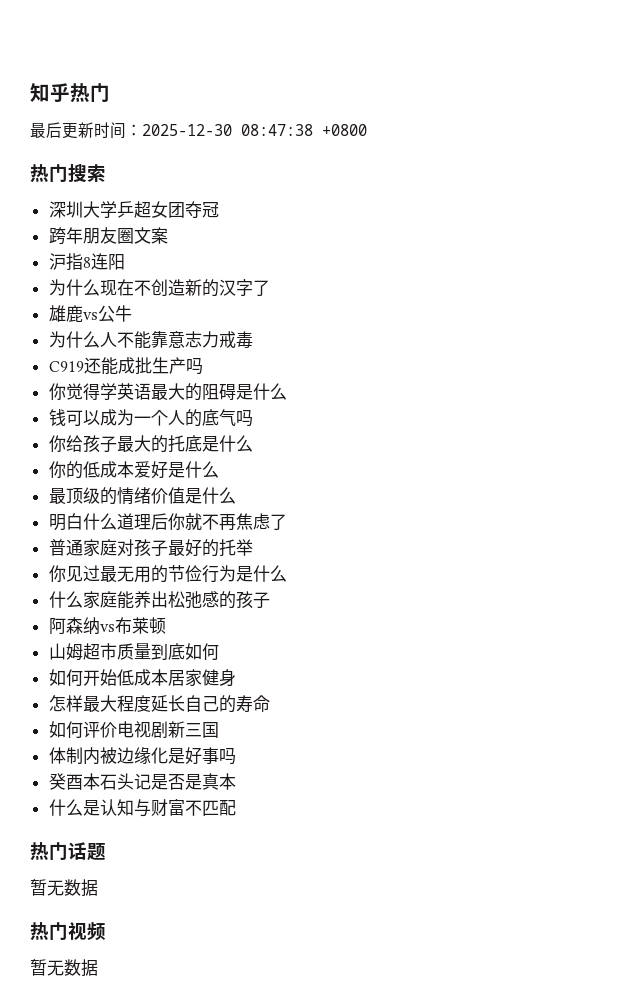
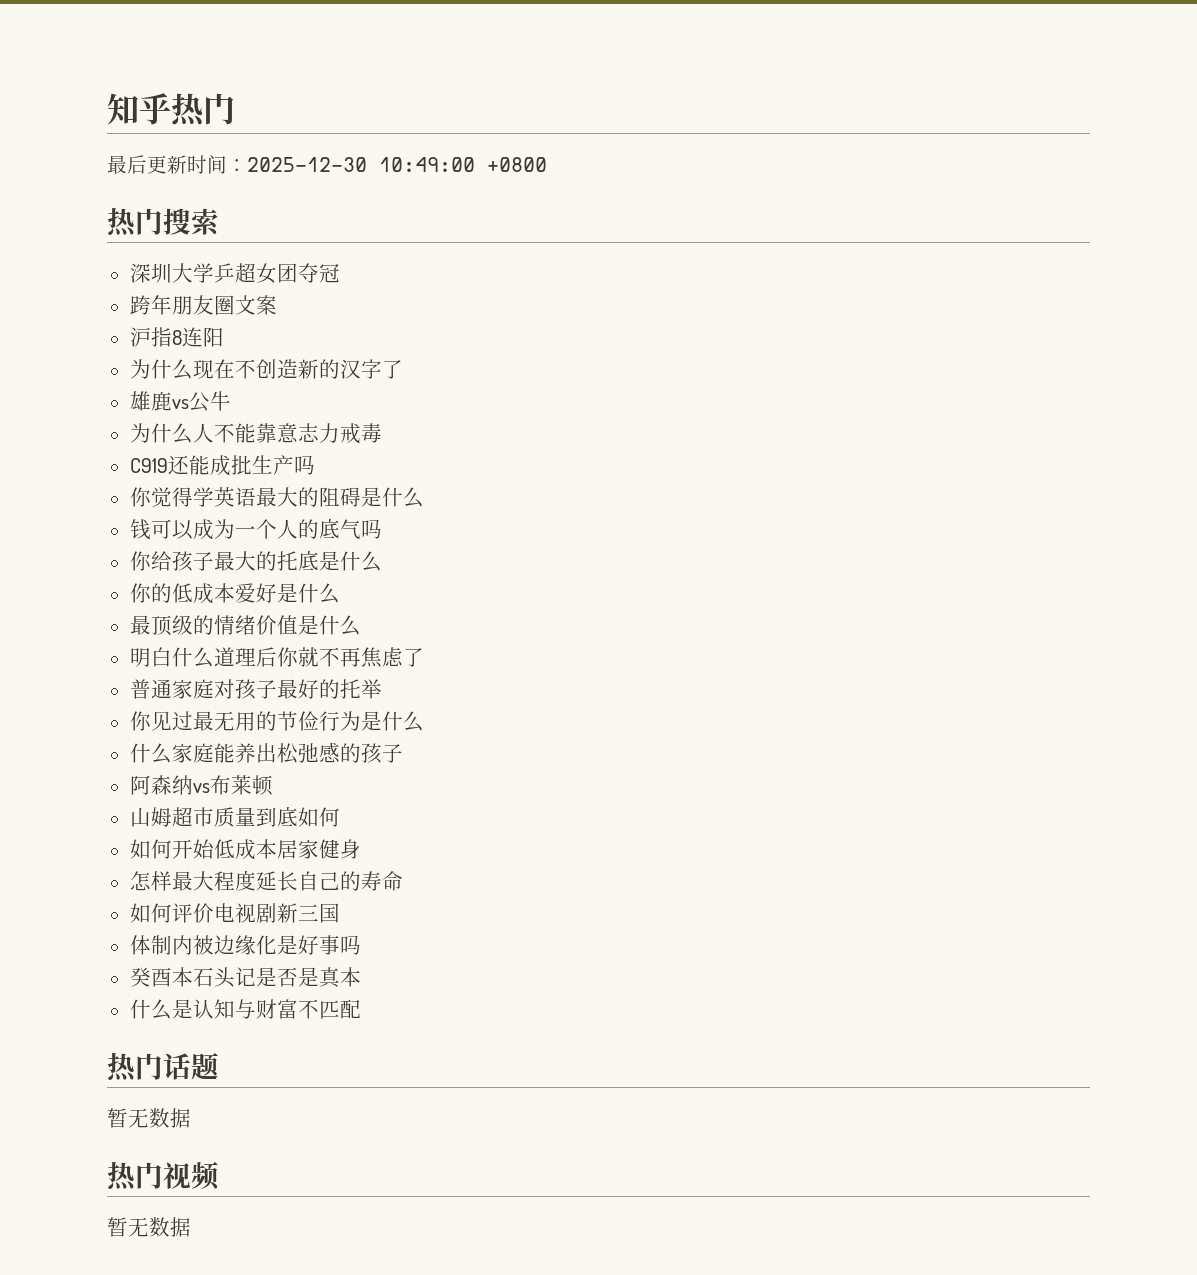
[241,124,313,136] 08:47:38 -> [379,157,475,172] 10:49:00

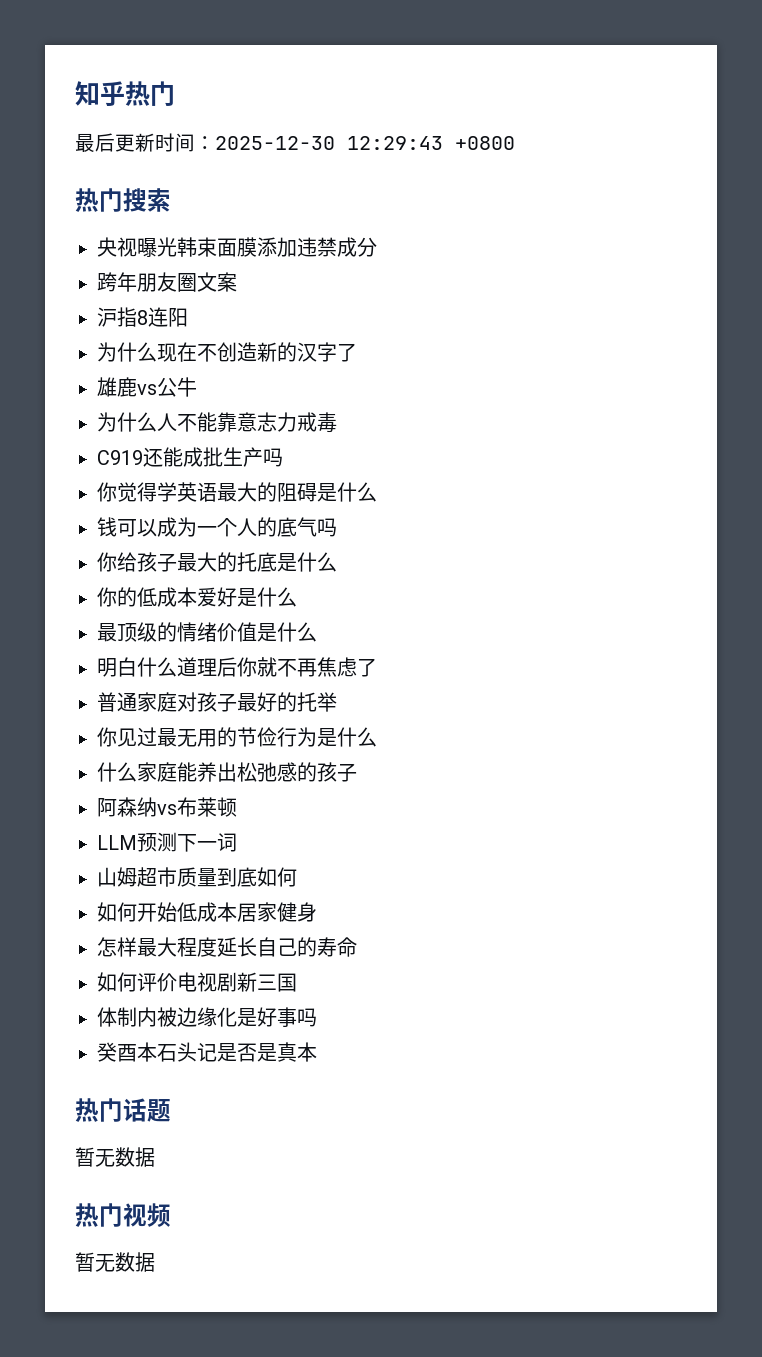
[379,157,475,172] 10:49:00 -> [347,136,443,150] 12:29:43
[129,263,340,284] 深圳大学乒超女团夺冠 -> [97,237,377,257] 央视曝光韩束面膜添加违禁成分
(273, 785) none -> [97,832,237,852] // LLM预测下一词
[129,999,361,1020] // 什么是认知与财富不匹配 -> (317, 1052) none

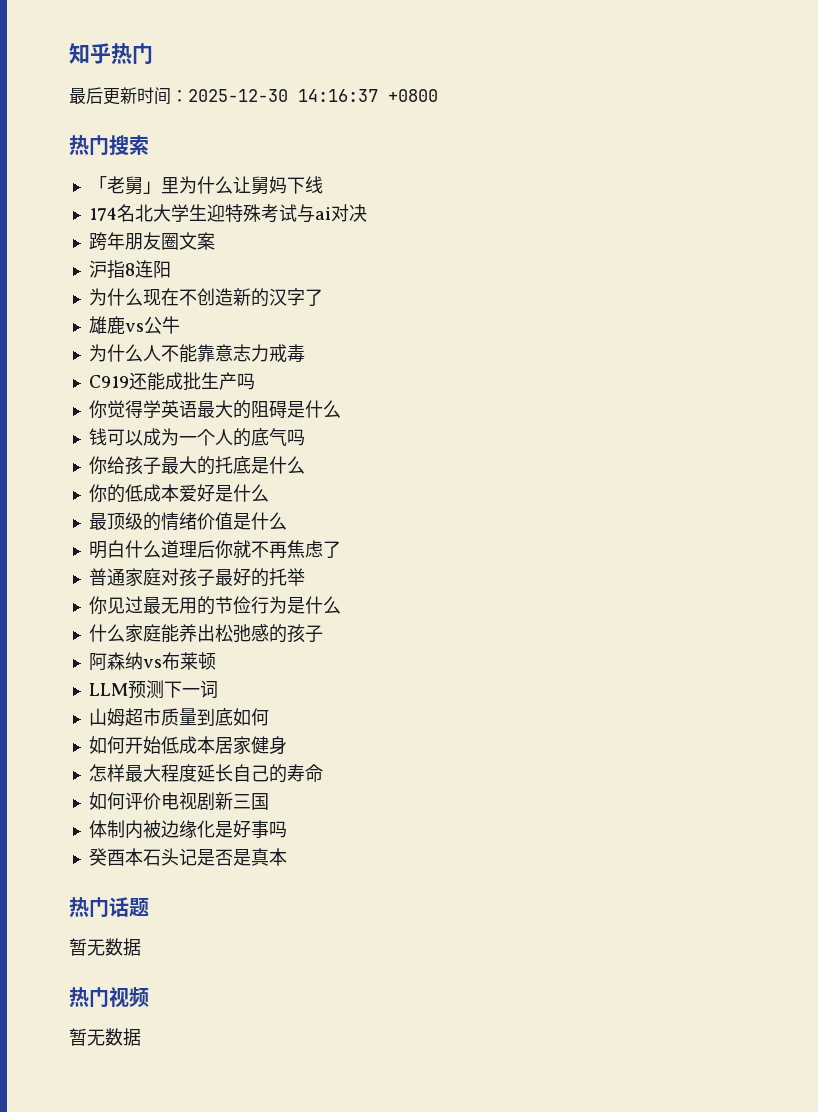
[347,136,443,150] 12:29:43 -> [298,89,378,102] 14:16:37
[97,237,377,257] 央视曝光韩束面膜添加违禁成分 -> [88,176,323,195] [88,204,367,223] 「老舅」里为什么让舅妈下线 // 174名北大学生迎特殊考试与ai对决

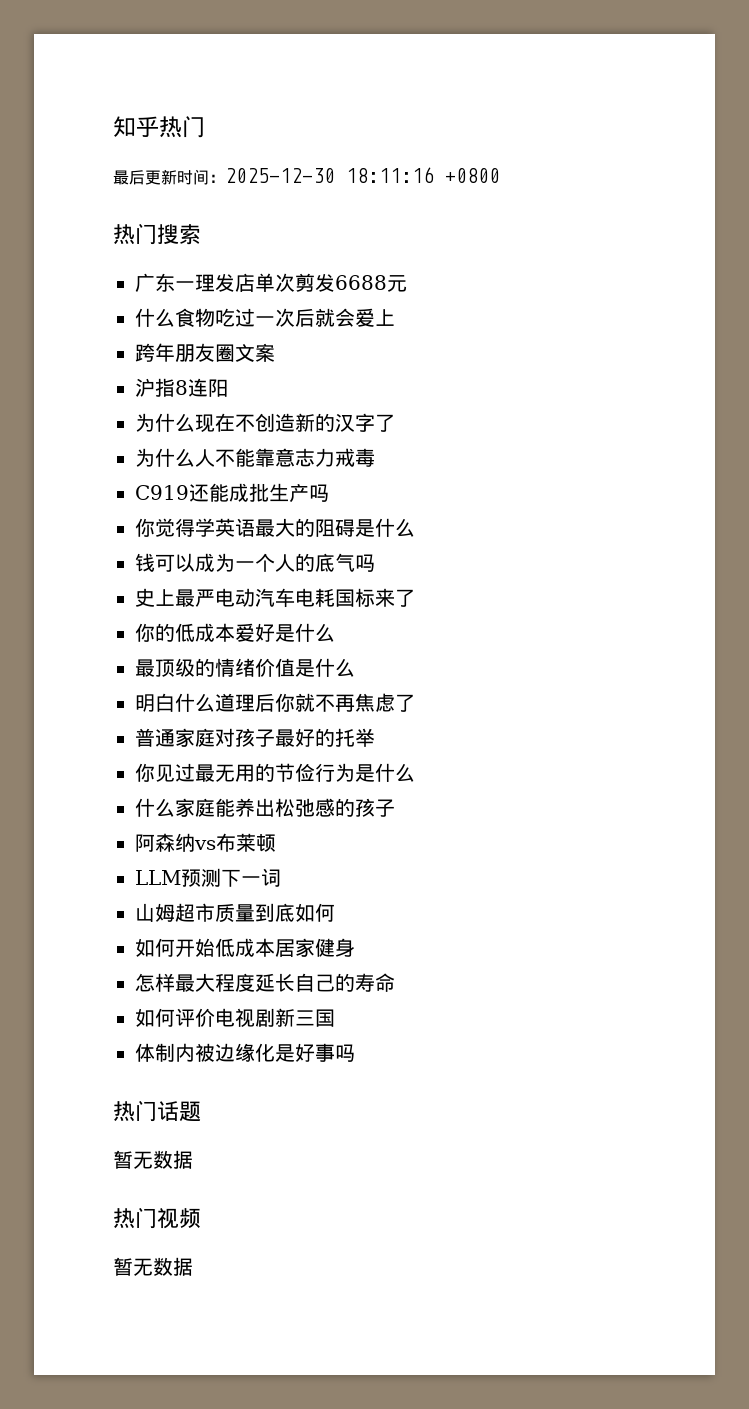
[298,89,378,102] 14:16:37 -> [346,167,434,183] 18:11:16
[88,176,323,195] [88,204,367,223] 「老舅」里为什么让舅妈下线 // 174名北大学生迎特殊考试与ai对决 -> [135,273,407,292] [135,308,395,327] 广东一理发店单次剪发6688元 // 什么食物吃过一次后就会爱上
[88,316,180,334] // 雄鹿vs公牛 -> (395, 423) none
[88,456,305,475] 你给孩子最大的托底是什么 -> [135,588,415,608] 史上最严电动汽车电耗国标来了
[88,848,287,866] // 癸酉本石头记是否是真本 -> (355, 1053) none

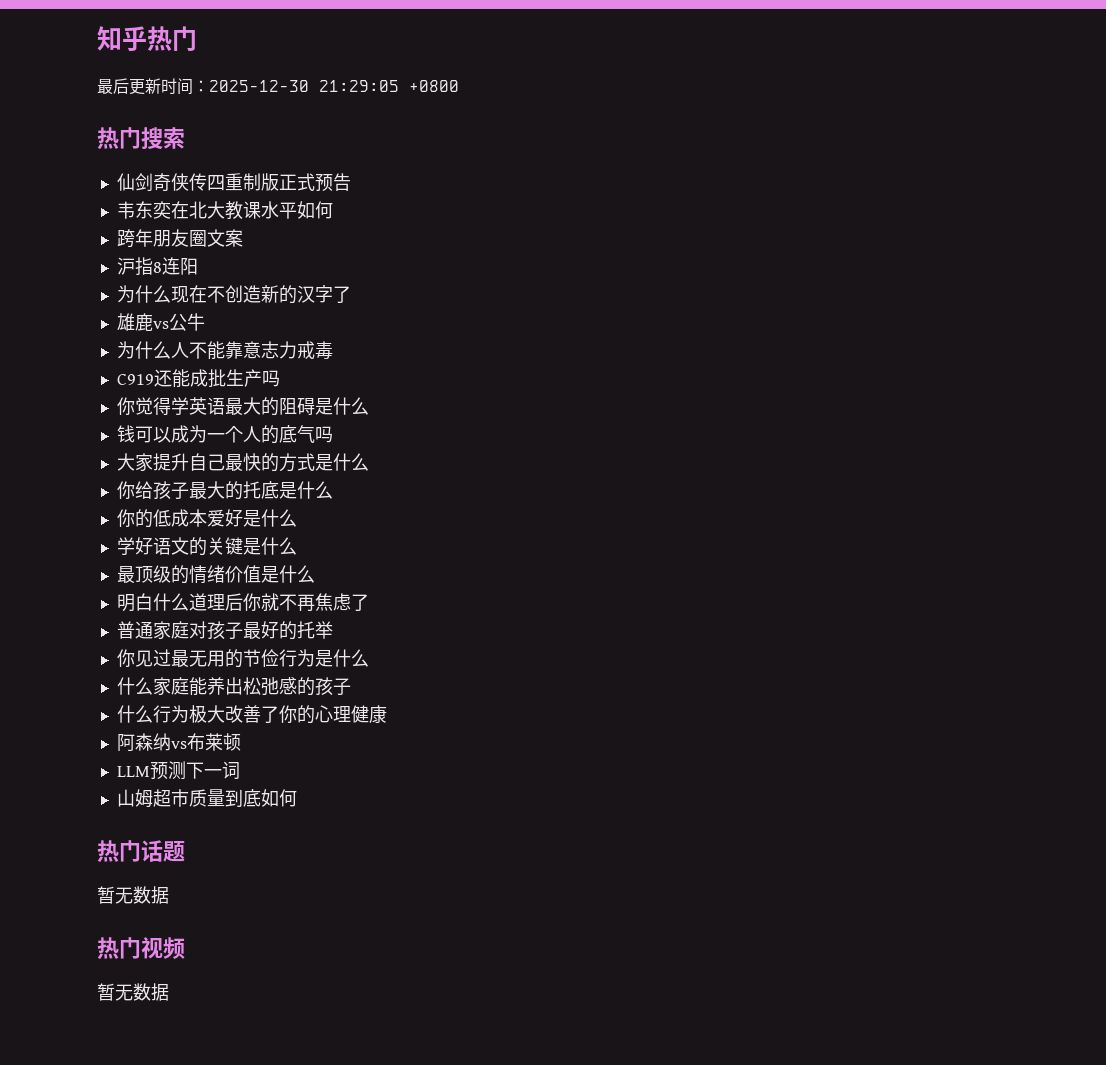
[346,167,434,183] 18:11:16 -> [319,80,399,92] 21:29:05
[135,273,407,292] [135,308,395,327] 广东一理发店单次剪发6688元 // 什么食物吃过一次后就会爱上 -> [116,173,351,192] [116,201,333,220] 仙剑奇侠传四重制版正式预告 // 韦东奕在北大教课水平如何
(395, 423) none -> [116,313,205,331] // 雄鹿vs公牛
[135,588,415,608] 史上最严电动汽车电耗国标来了 -> [116,453,369,472] [116,481,333,500] 大家提升自己最快的方式是什么 // 你给孩子最大的托底是什么
(335, 632) none -> [116,537,297,556] // 学好语文的关键是什么
(395, 808) none -> [116,705,387,724] // 什么行为极大改善了你的心理健康
[135,938,355,957] [135,973,395,992] [135,1008,335,1028] [135,1043,355,1062] // 如何开始低成本居家健身 // 怎样最大程度延长自己的寿命 // 如何评价电视剧新三国 // 体制内被边缘化是好事吗 -> (297, 798) none

